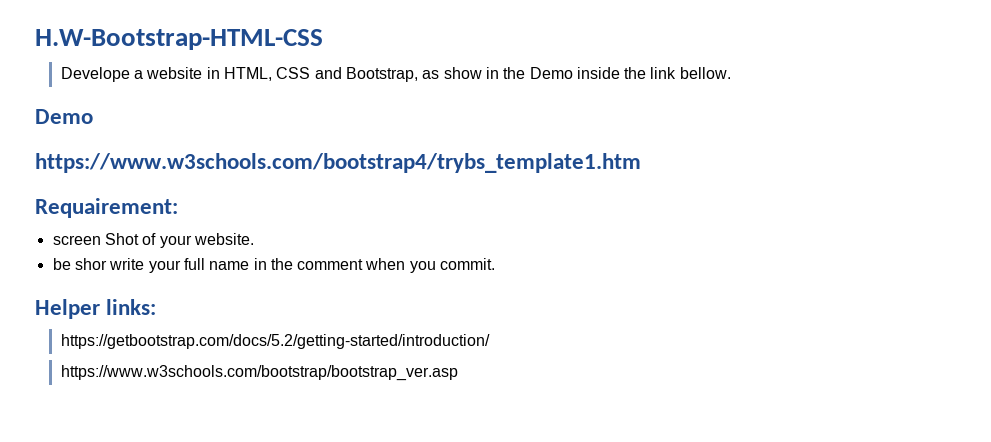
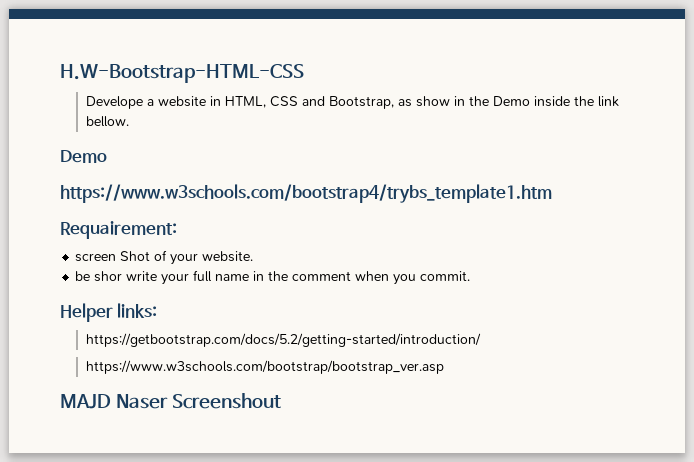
(458, 373) none -> [60,393,281,409] // MAJD Naser Screenshout

